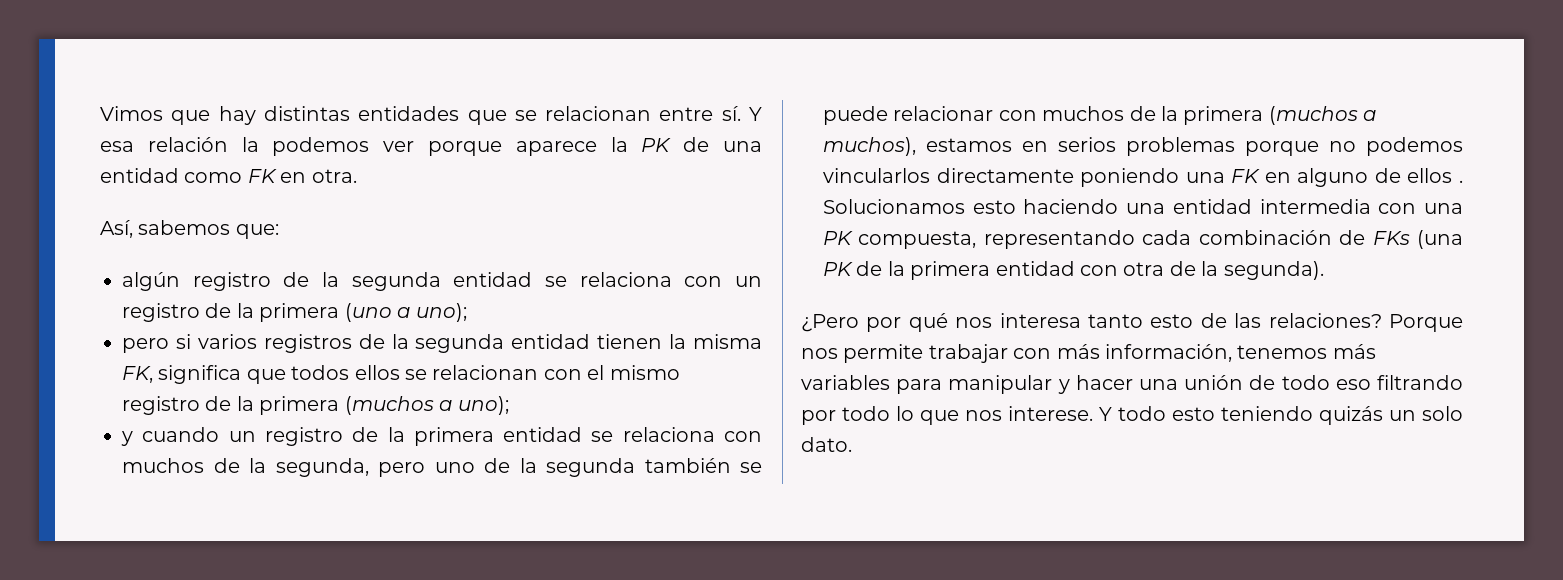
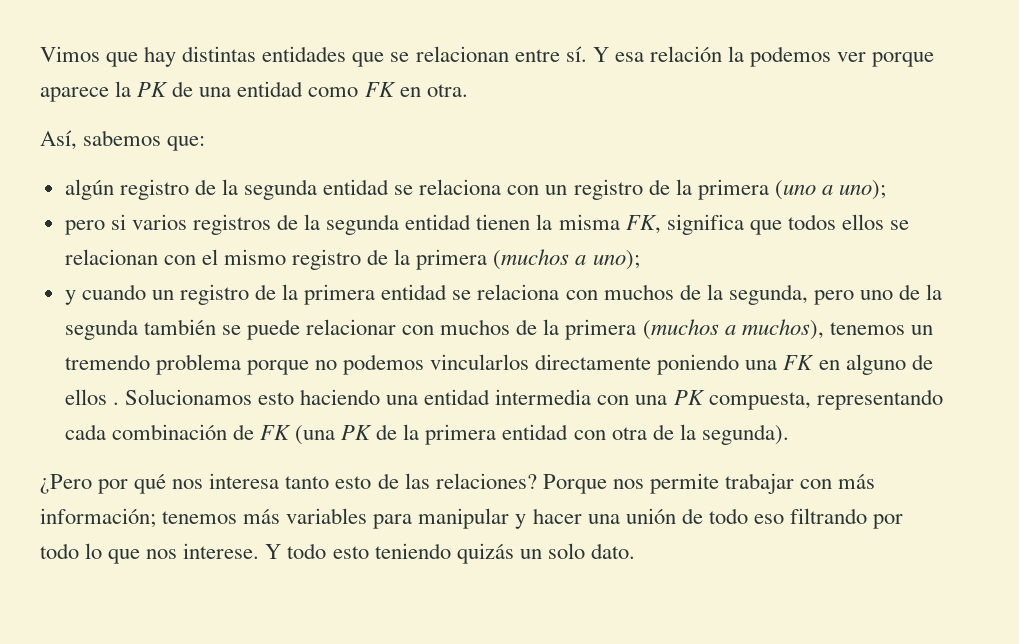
[926,137,1235,156] estamos en serios problemas -> [829,322,933,335] [64,354,241,375] tenemos un tremendo problema
[1372,231,1410,245] FKs -> [259,425,291,440] FK
[1105,344,1232,362] información, -> [40,508,156,528] información;

